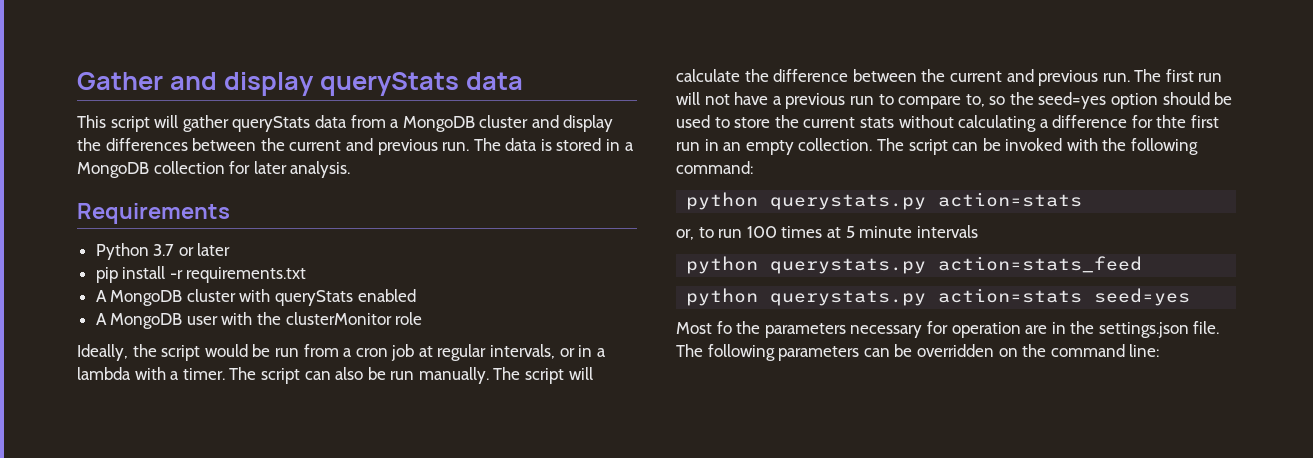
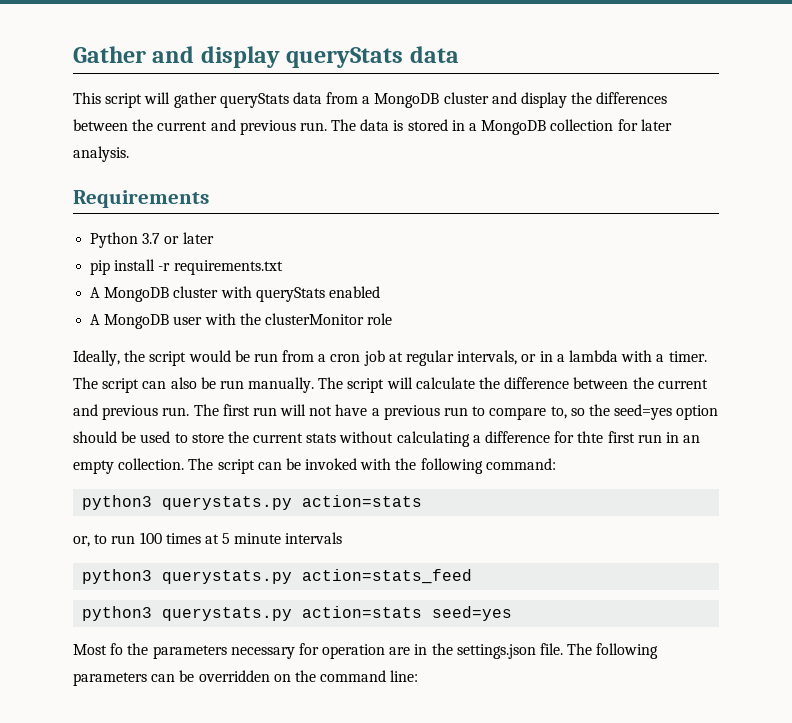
[686,192,759,210] python -> [82,495,153,510] python3
[686,256,759,274] python -> [82,569,153,584] python3
[686,288,759,306] python -> [82,606,153,621] python3

